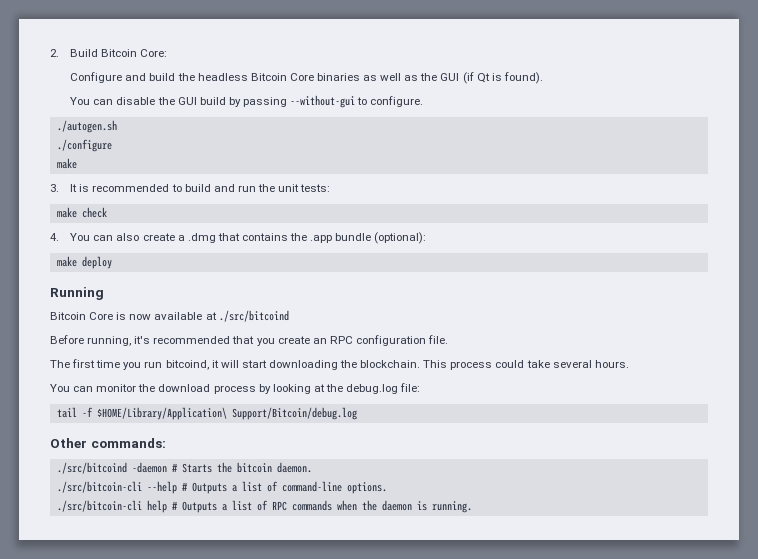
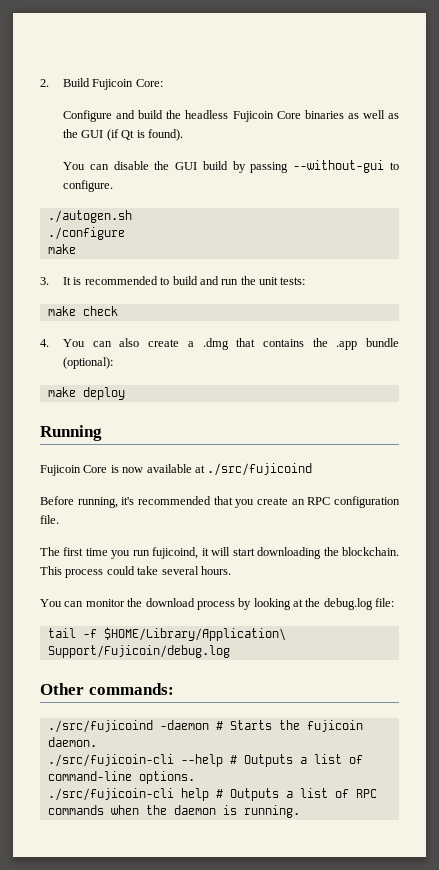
[101,49,138,57] Bitcoin -> [92,79,134,90] Fujicoin
[250,73,287,81] Bitcoin -> [232,111,274,122] Fujicoin
[50,312,86,320] Bitcoin -> [40,465,81,476] Fujicoin
[218,310,289,322] ./src/bitcoind -> [207,463,313,476] ./src/fujicoind
[165,360,209,370] bitcoind, -> [152,547,199,559] fujicoind,
[231,407,357,420] Support/Bitcoin/debug.log -> [47,645,230,658] Support/Fujicoin/debug.log
[56,462,127,474] ./src/bitcoind -> [47,720,153,733] ./src/fujicoind
[236,462,272,473] bitcoin -> [306,720,363,732] fujicoin
[56,481,142,493] ./src/bitcoin-cli -> [47,754,174,767] ./src/fujicoin-cli
[56,500,142,512] ./src/bitcoin-cli -> [47,788,174,801] ./src/fujicoin-cli

